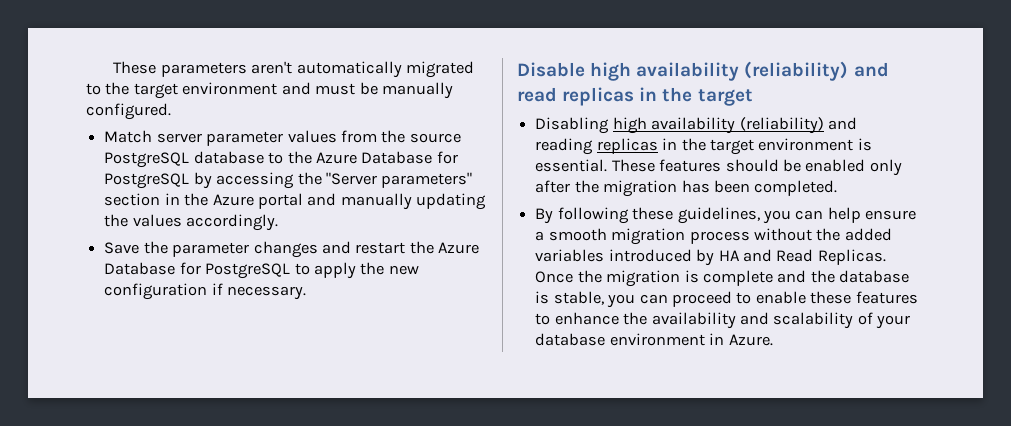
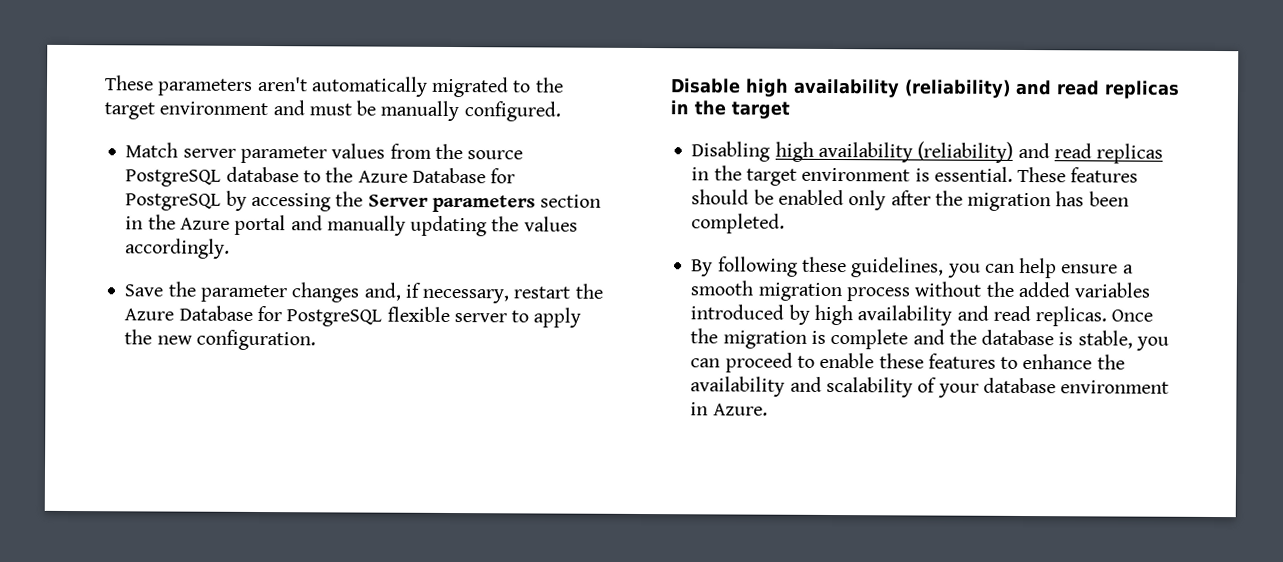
[325,172,473,188] "Server parameters" -> [367,194,536,213] Server parameters
[321,241,351,254] and -> [363,282,510,304] and, if necessary,
(291, 271) none -> [386,306,507,323] flexible server
[104,283,307,300] configuration if necessary. -> [195,329,316,351] configuration.
[535,138,594,155] reading -> [1053,143,1092,159] read
[718,249,886,265] HA and Read Replicas. -> [813,304,1108,327] high availability and read replicas.

